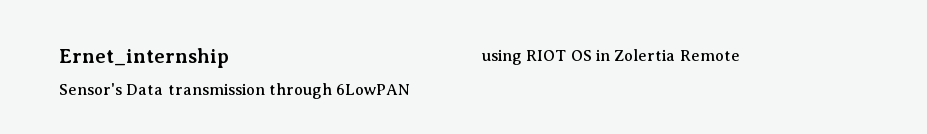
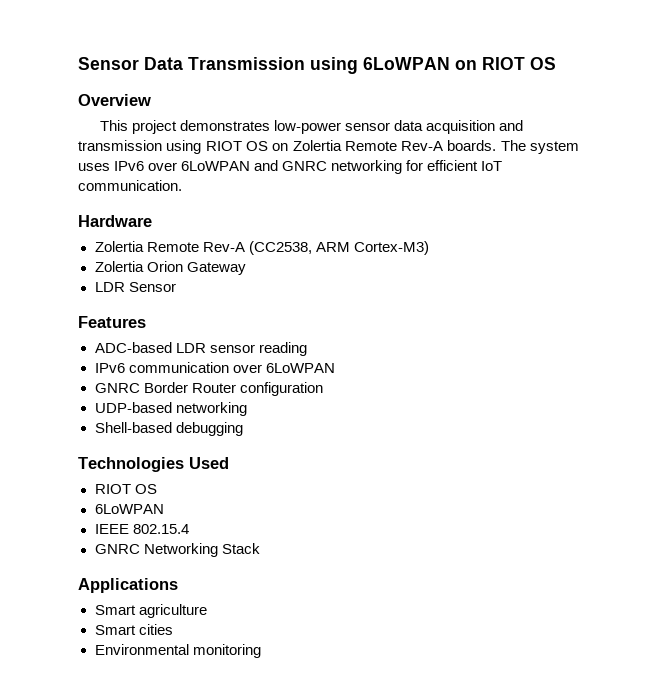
[59,48,229,68] [59,83,411,99] Ernet_internship // Sensor's Data transmission through 6LowPAN -> [78,57,556,74] [78,94,151,106] [99,120,524,134] [78,140,162,151] Sensor Data Transmission using 6LoWPAN on RIOT OS // Overview // This project demonstrates low-power sensor data acquisition and transmission
[595,49,740,61] in Zolertia Remote -> [272,140,579,154] [78,160,503,174] [78,180,182,191] [78,215,152,227] [94,241,429,255] [94,261,246,275] [94,282,176,292] [78,316,146,328] [94,342,307,356] [94,362,335,373] [94,382,323,396] [94,402,247,416] [94,422,243,436] [78,457,229,472] [94,484,157,494] [94,504,164,514] [94,524,189,534] [94,543,260,557] [78,578,178,593] [94,604,207,618] [94,624,173,635] [94,644,261,658] on Zolertia Remote Rev-A boards. The system uses IPv6 over 6LoWPAN and GNRC networking for efficient IoT communication. // Hardware // Zolertia Remote Rev-A (CC2538, ARM Cortex-M3) // Zolertia Orion Gateway // LDR Sensor // Features // ADC-based LDR sensor reading // IPv6 communication over 6LoWPAN // GNRC Border Router configuration // UDP-based networking // Shell-based debugging // Technologies Used // RIOT OS // 6LoWPAN // IEEE 802.15.4 // GNRC Networking Stack // Applications // Smart agriculture // Smart cities // Environmental monitoring

